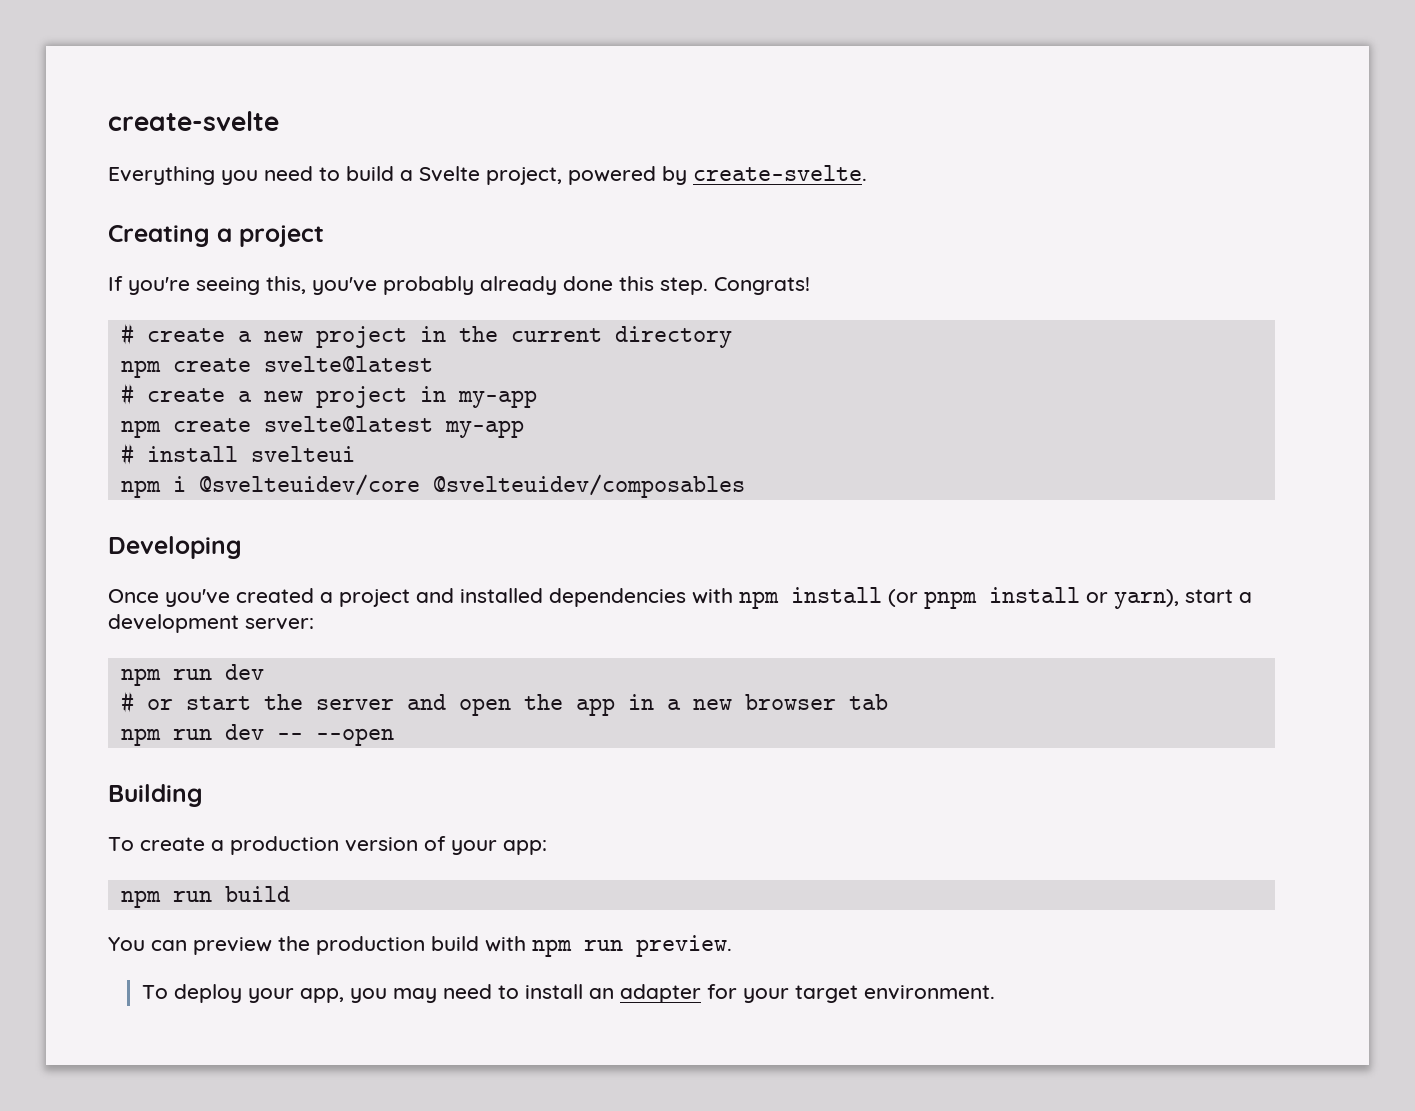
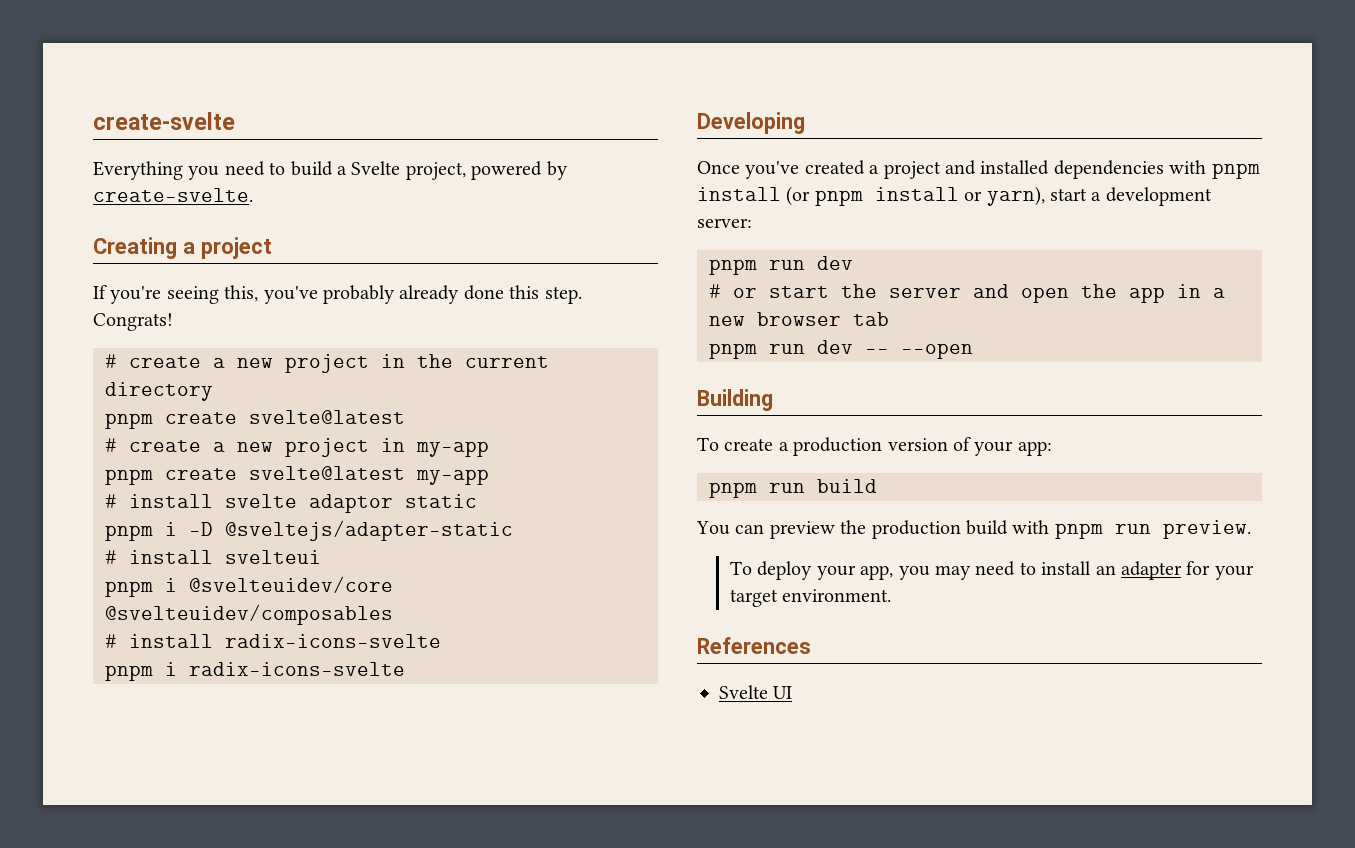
[120,360,161,378] npm -> [105,413,153,429] pnpm
[120,420,161,438] npm -> [105,469,153,485] pnpm
(524, 429) none -> [105,494,477,513] [105,520,513,541] // # install svelte adaptor static // pnpm i -D @sveltejs/adapter-static
[120,480,161,498] npm -> [105,581,153,597] pnpm
(745, 486) none -> [105,634,441,648] [105,662,405,681] // # install radix-icons-svelte // pnpm i radix-icons-svelte
[739,591,779,609] npm -> [1211,163,1260,179] pnpm
[120,668,161,686] npm -> [709,259,757,275] pnpm
[120,728,161,746] npm -> [709,343,757,359] pnpm
[120,890,161,908] npm -> [709,482,757,498] pnpm
[532,939,572,957] npm -> [1054,523,1103,539] pnpm
(995, 992) none -> [697,637,811,654] [719,685,793,699] // References // Svelte UI

